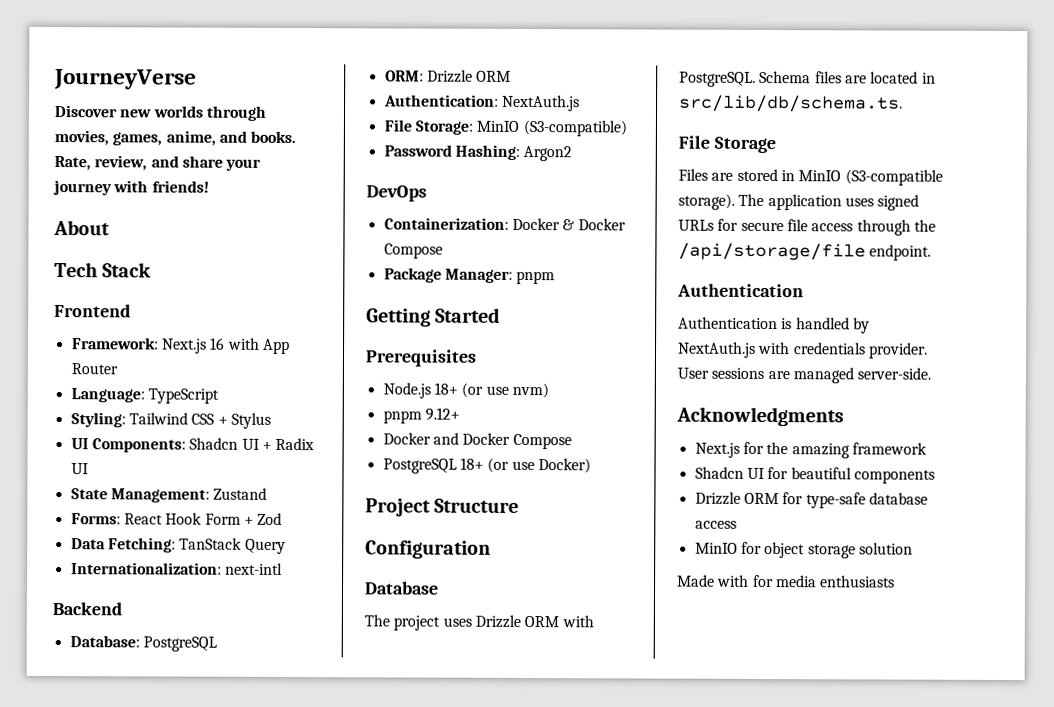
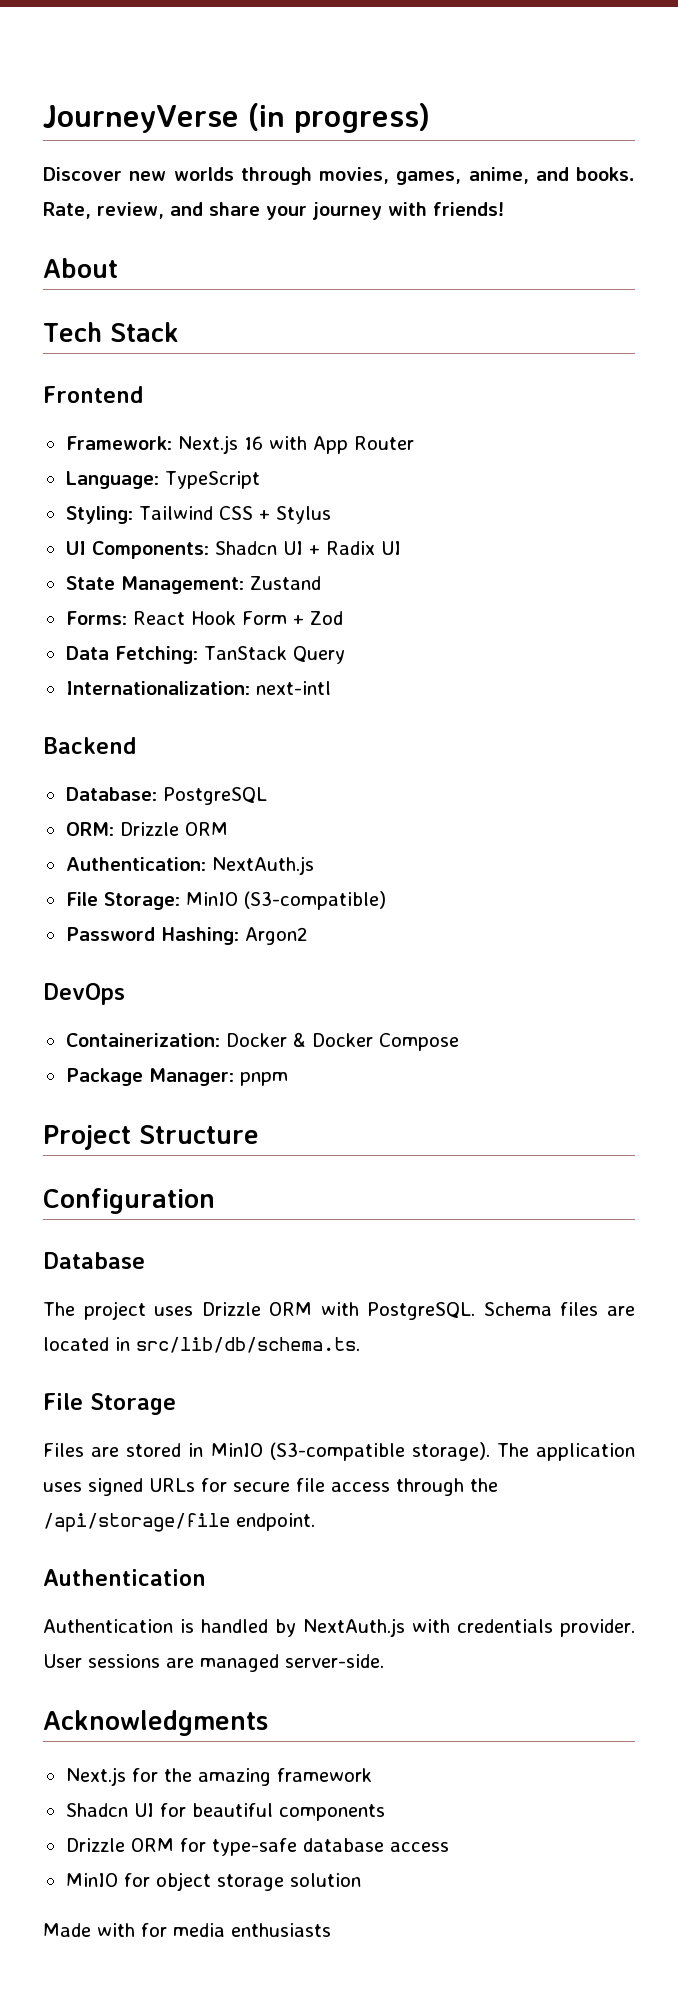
(197, 79) none -> [247,103,430,133] (in progress)
[366,307,501,327] [365,349,477,367] [382,382,549,399] [382,407,460,424] [382,432,572,450] [382,457,591,474] // Getting Started // Prerequisites // Node.js 18+ (or use nvm) // pnpm 9.12+ // Docker and Docker Compose // PostgreSQL 18+ (or use Docker) -> (288, 1079) none

